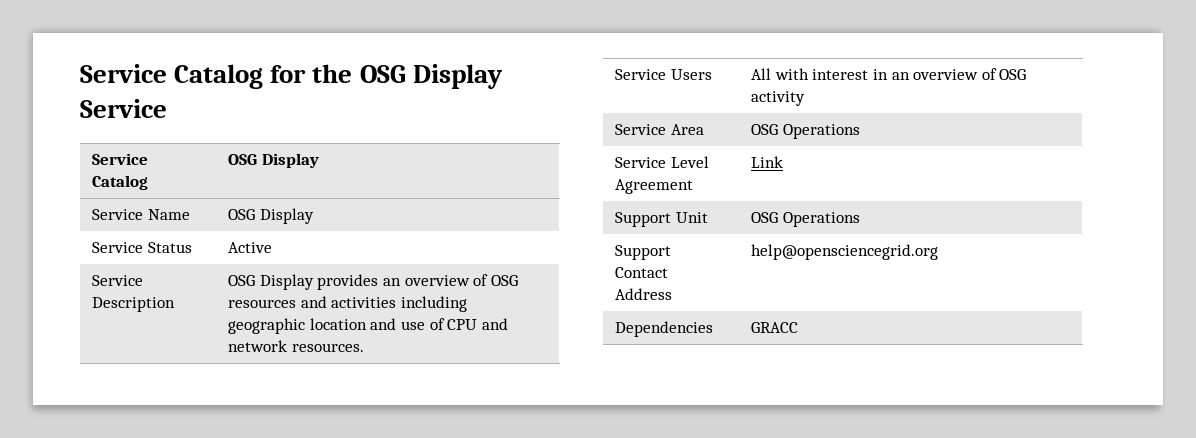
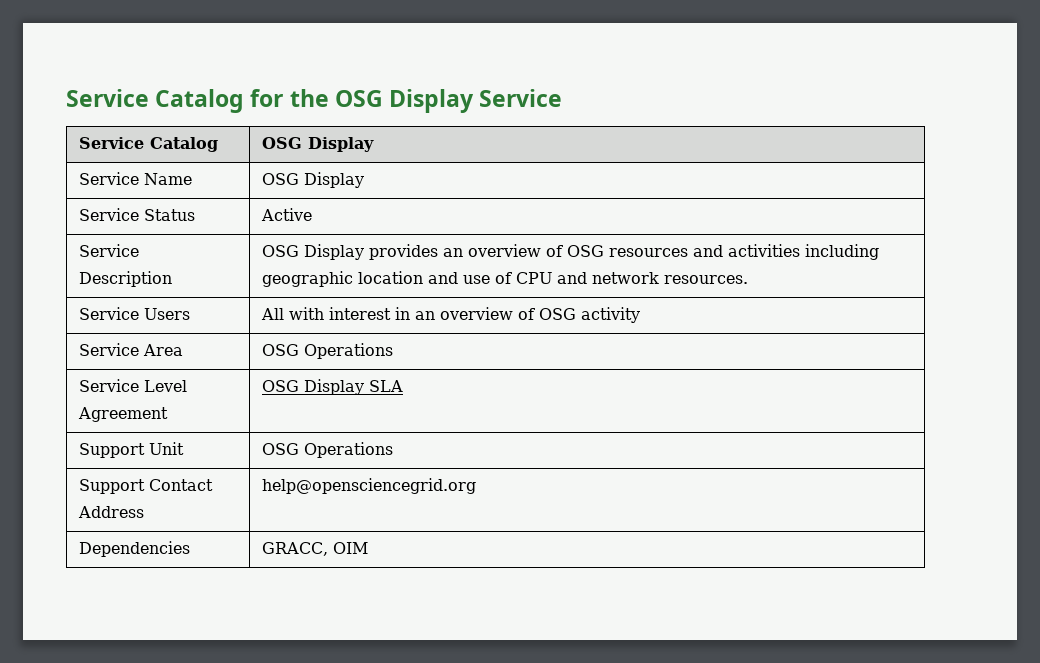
[751,156,784,168] Link -> [262,379,404,395] OSG Display SLA
[751,322,799,333] GRACC -> [262,542,369,556] GRACC, OIM

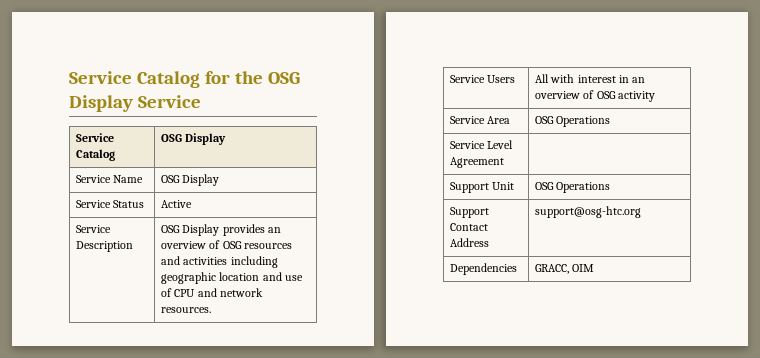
[262,379,404,395] OSG Display SLA -> (505, 162) none
[262,478,477,494] help@opensciencegrid.org -> [535,206,642,218] support@osg-htc.org

